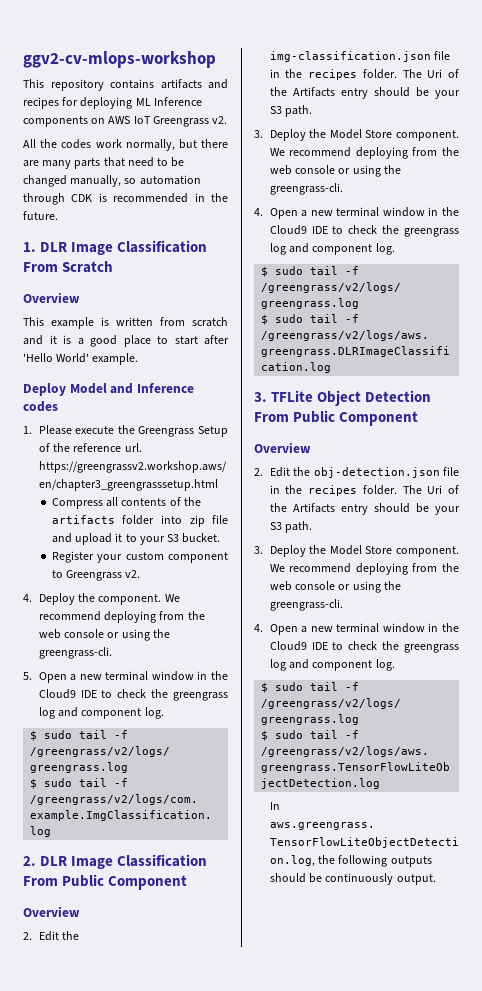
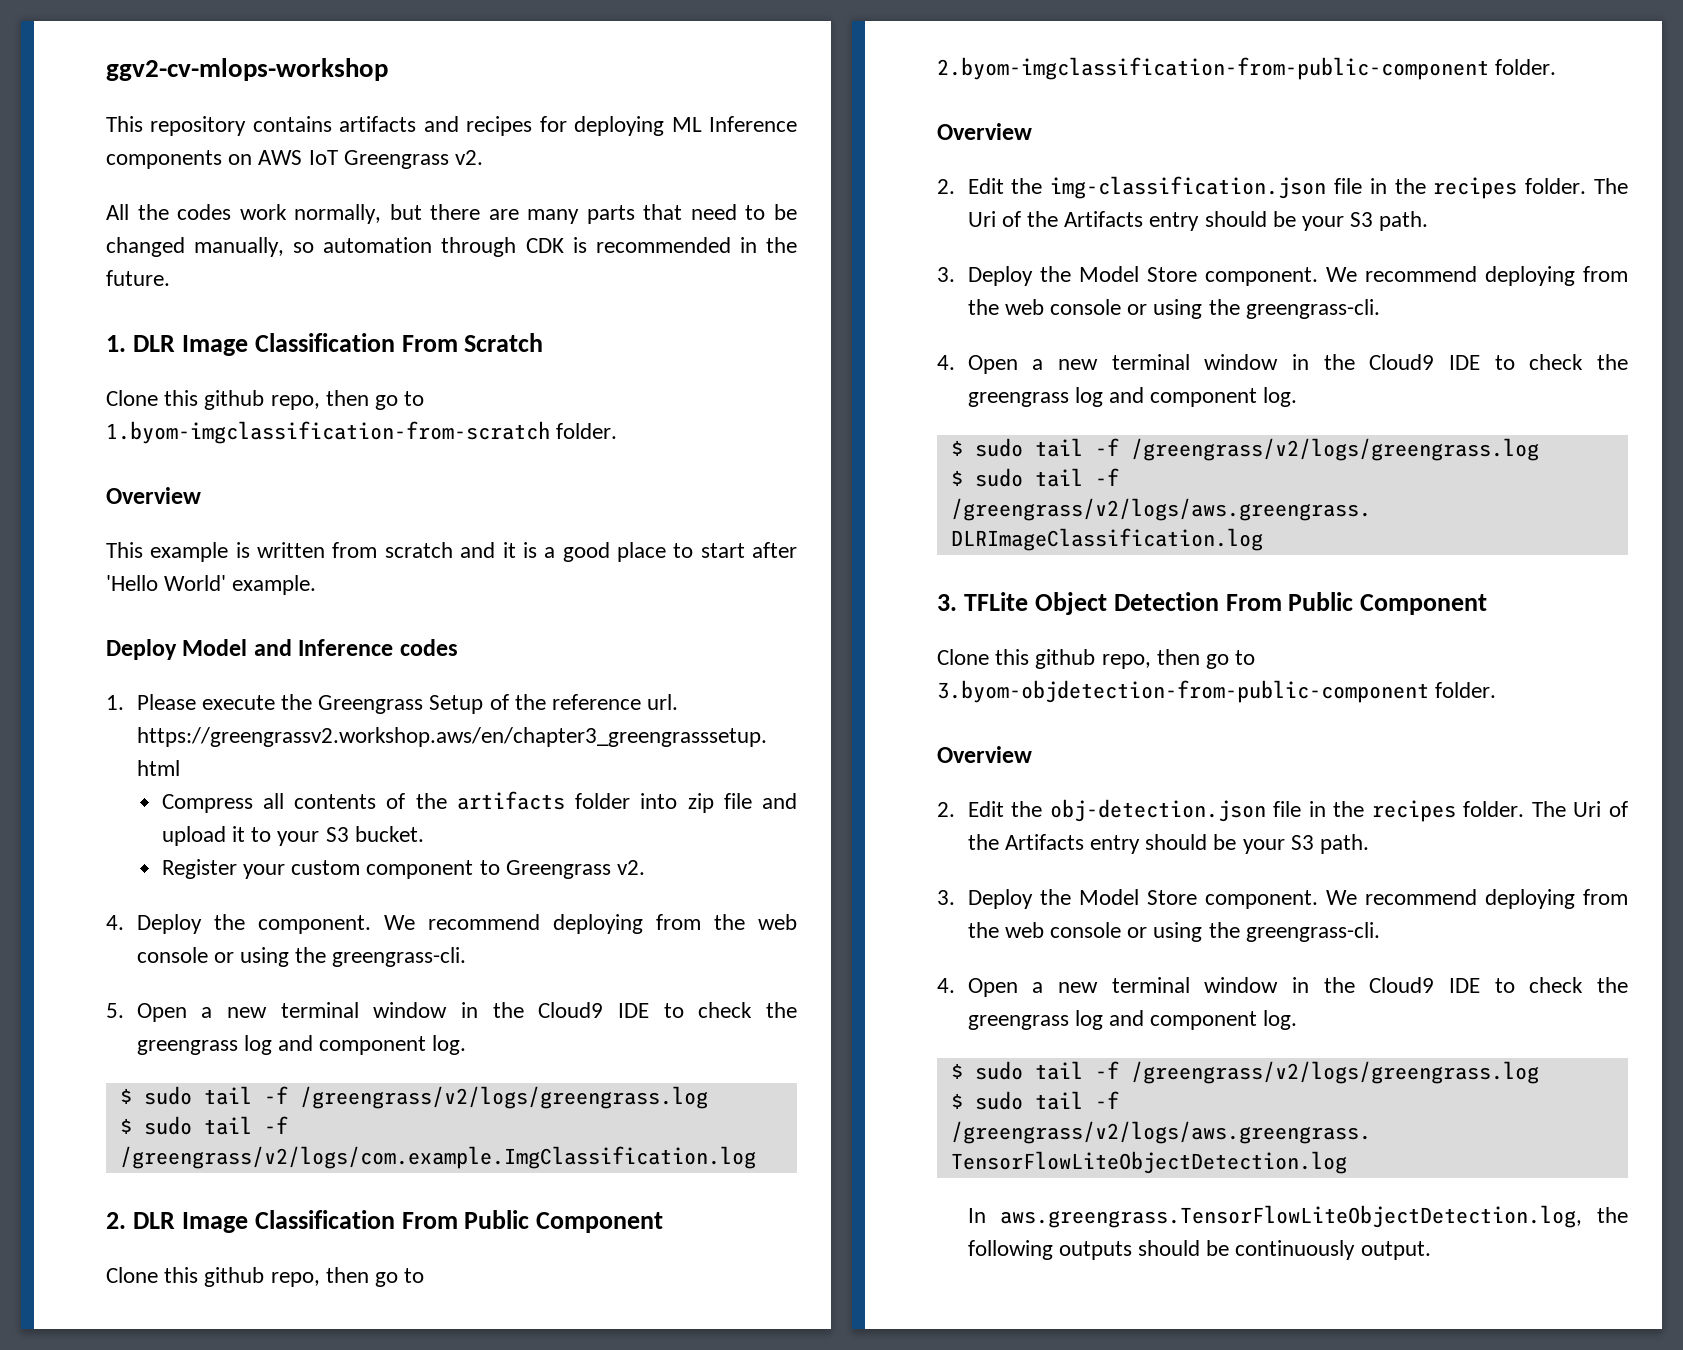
(114, 267) none -> [106,390,425,410] [106,421,618,444] // Clone this github repo, then go to 1.byom-imgclassification-from-scratch folder.
(188, 882) none -> [106,1267,425,1287] [937,57,1557,80] // Clone this github repo, then go to 2.byom-imgclassification-from-public-component folder.
(419, 418) none -> [937,649,1256,669] [937,680,1497,703] // Clone this github repo, then go to 3.byom-objdetection-from-public-component folder.

